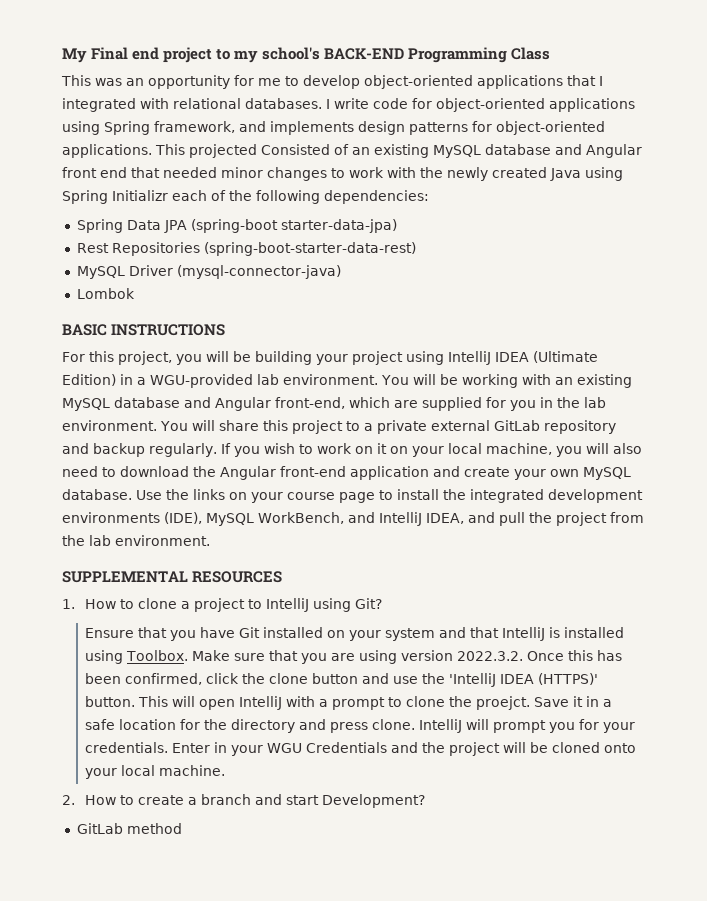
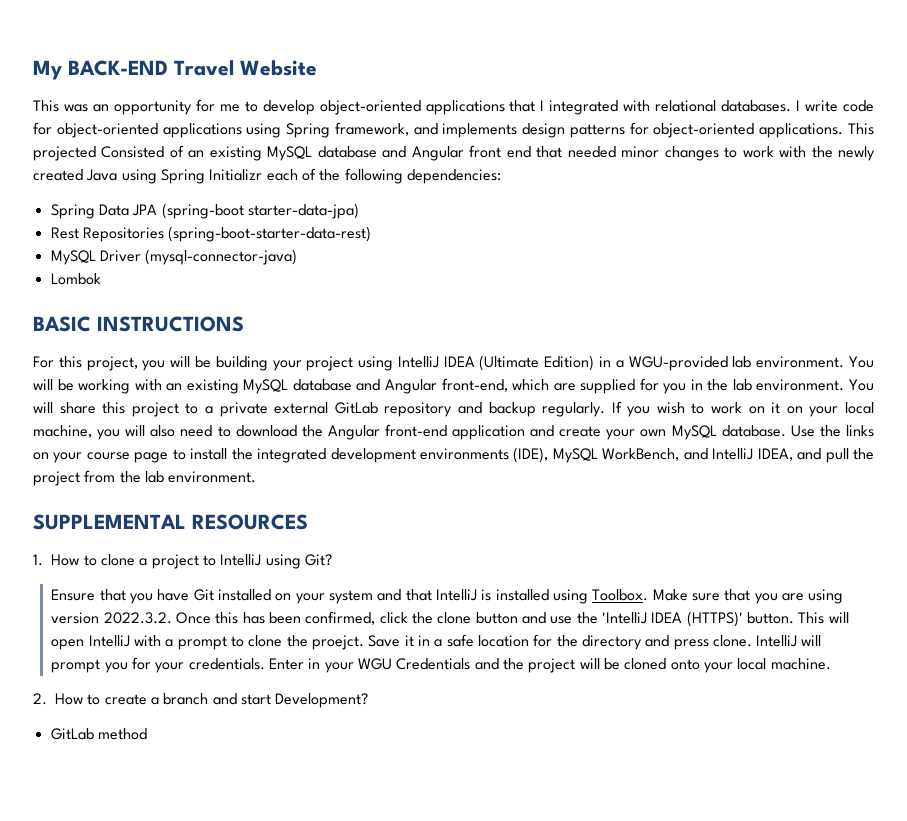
[91,47,551,63] Final end project to my school's BACK-END Programming Class -> [68,60,317,76] BACK-END Travel Website

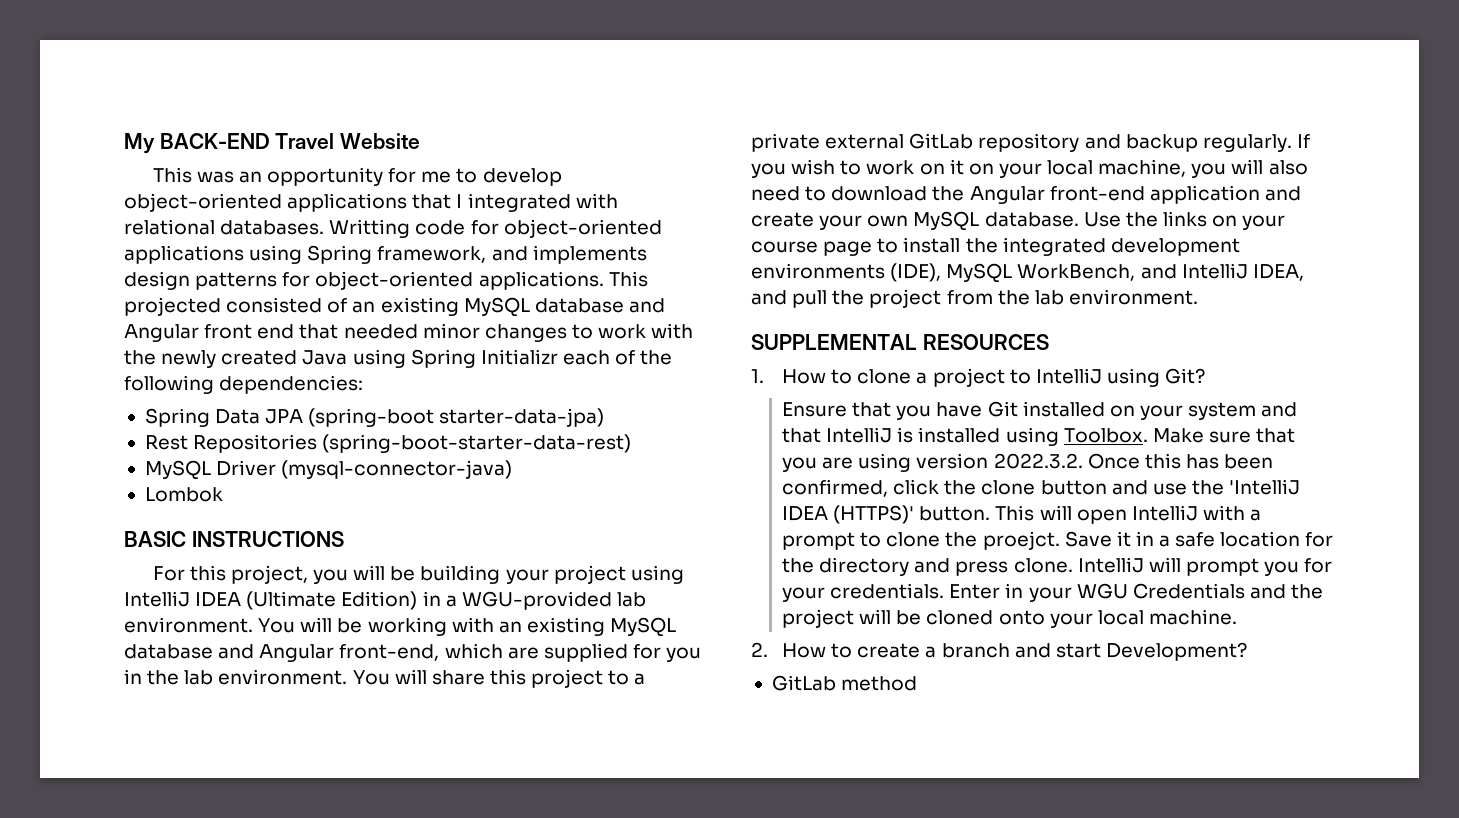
[796,100,839,112] I write -> [329,219,411,238] Writting
[101,146,165,158] Consisted -> [226,297,323,313] consisted

